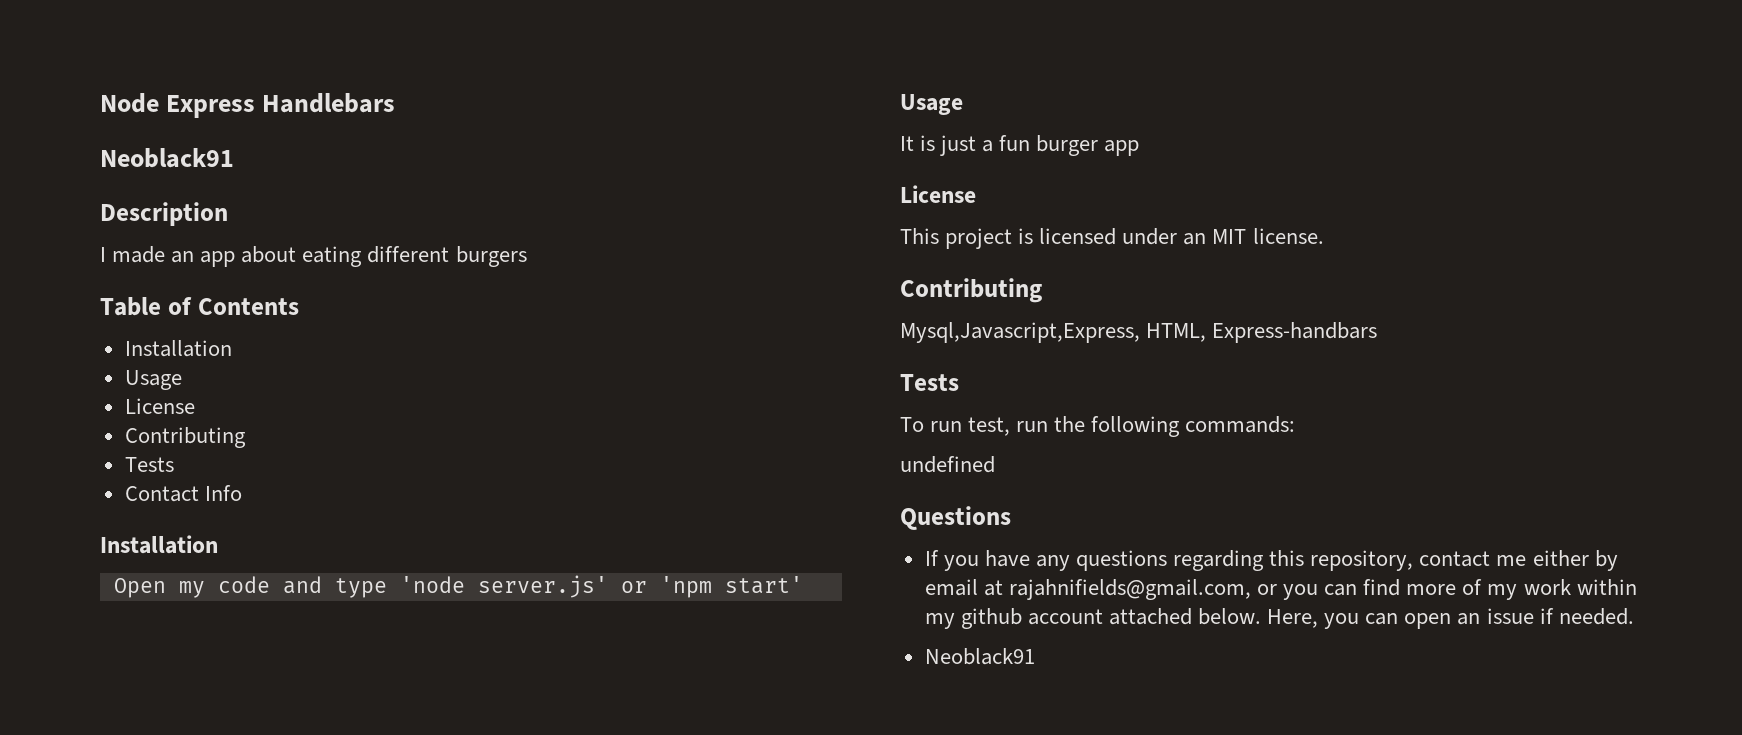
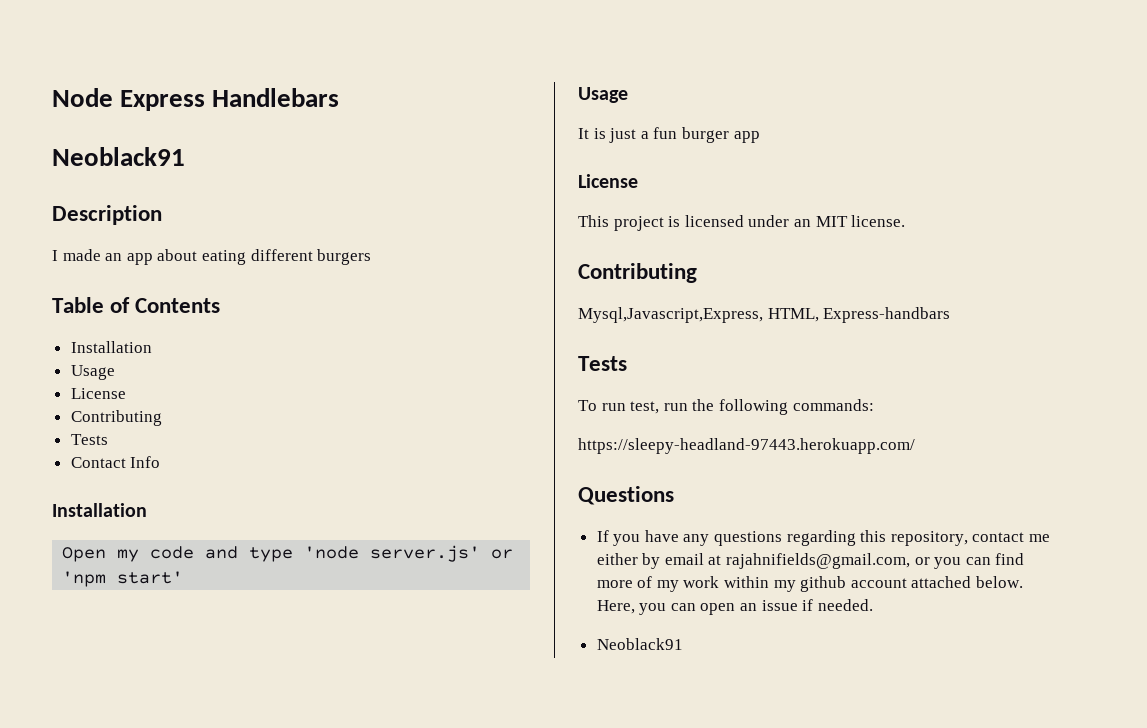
[900,456,995,473] undefined -> [578,438,915,454] https://sleepy-headland-97443.herokuapp.com/

